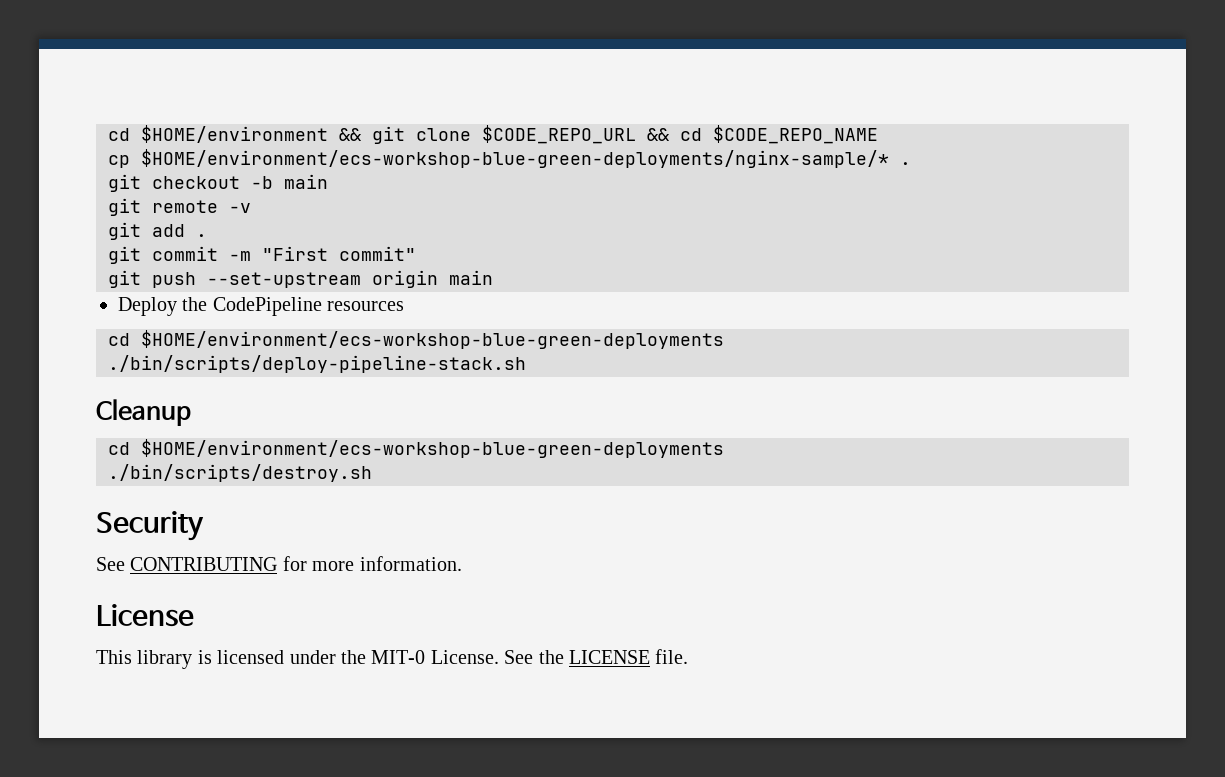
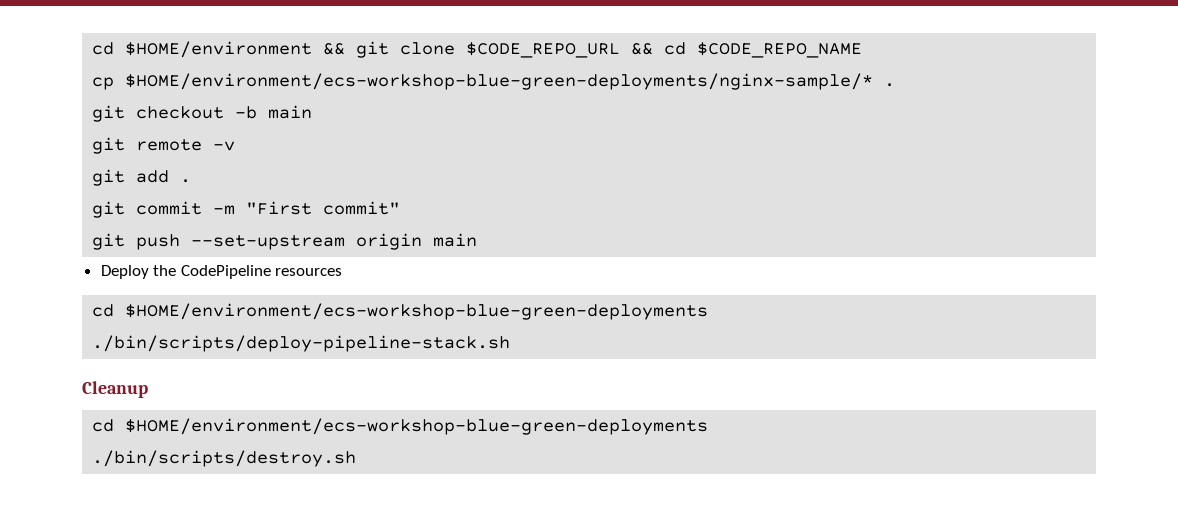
[96,511,204,541] [96,556,462,571] [96,604,194,627] [96,649,689,669] // Security // See CONTRIBUTING for more information. // License // This library is licensed under the MIT-0 License. See the LICENSE file. -> (357, 458) none

